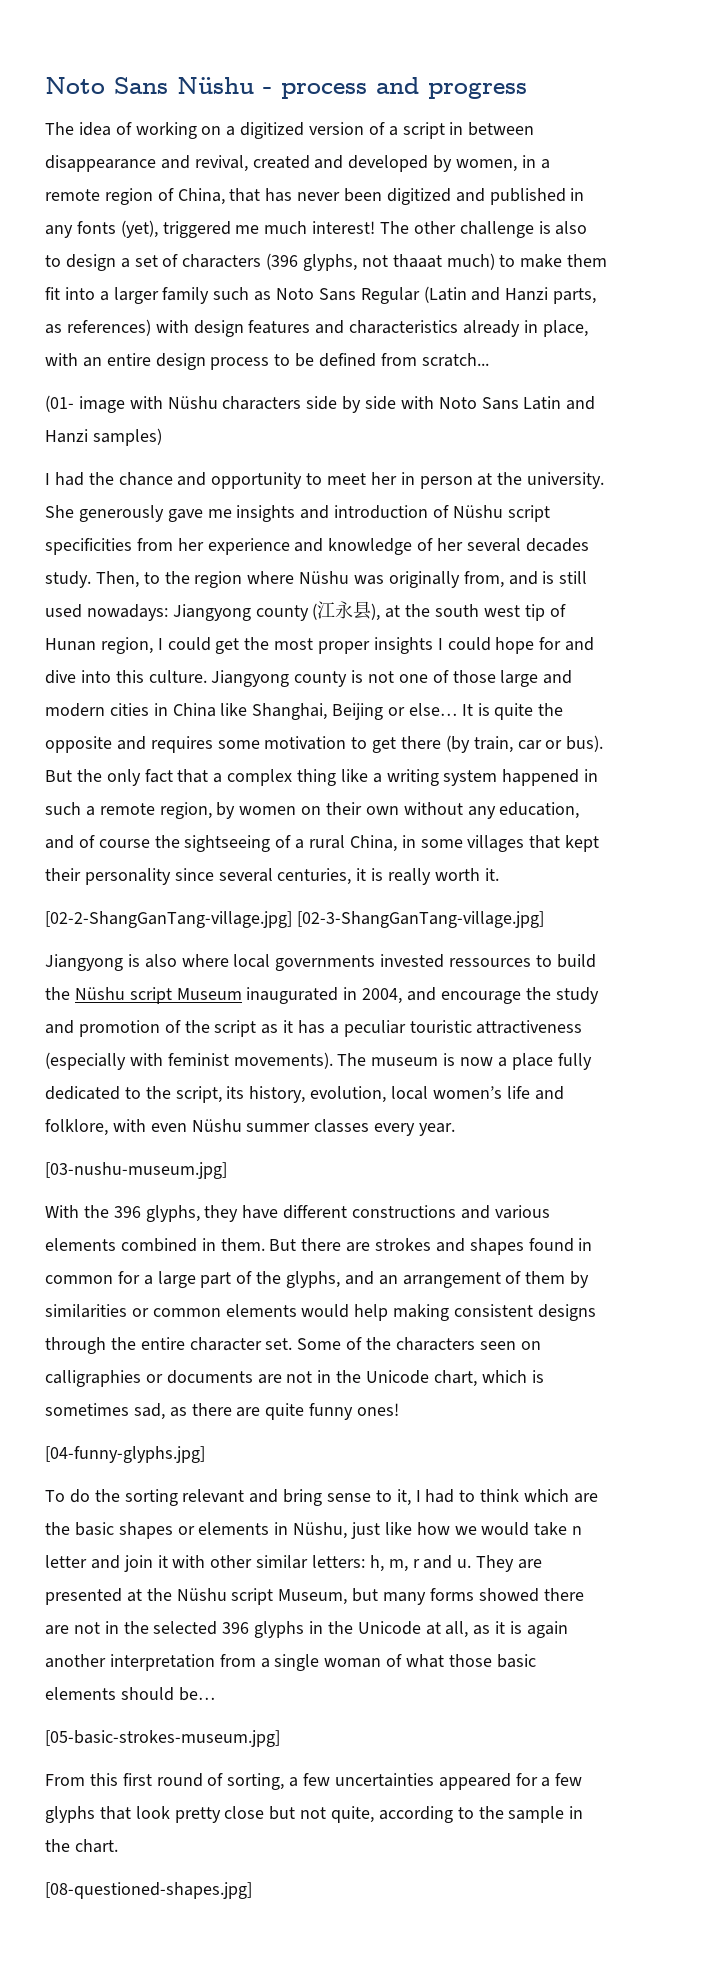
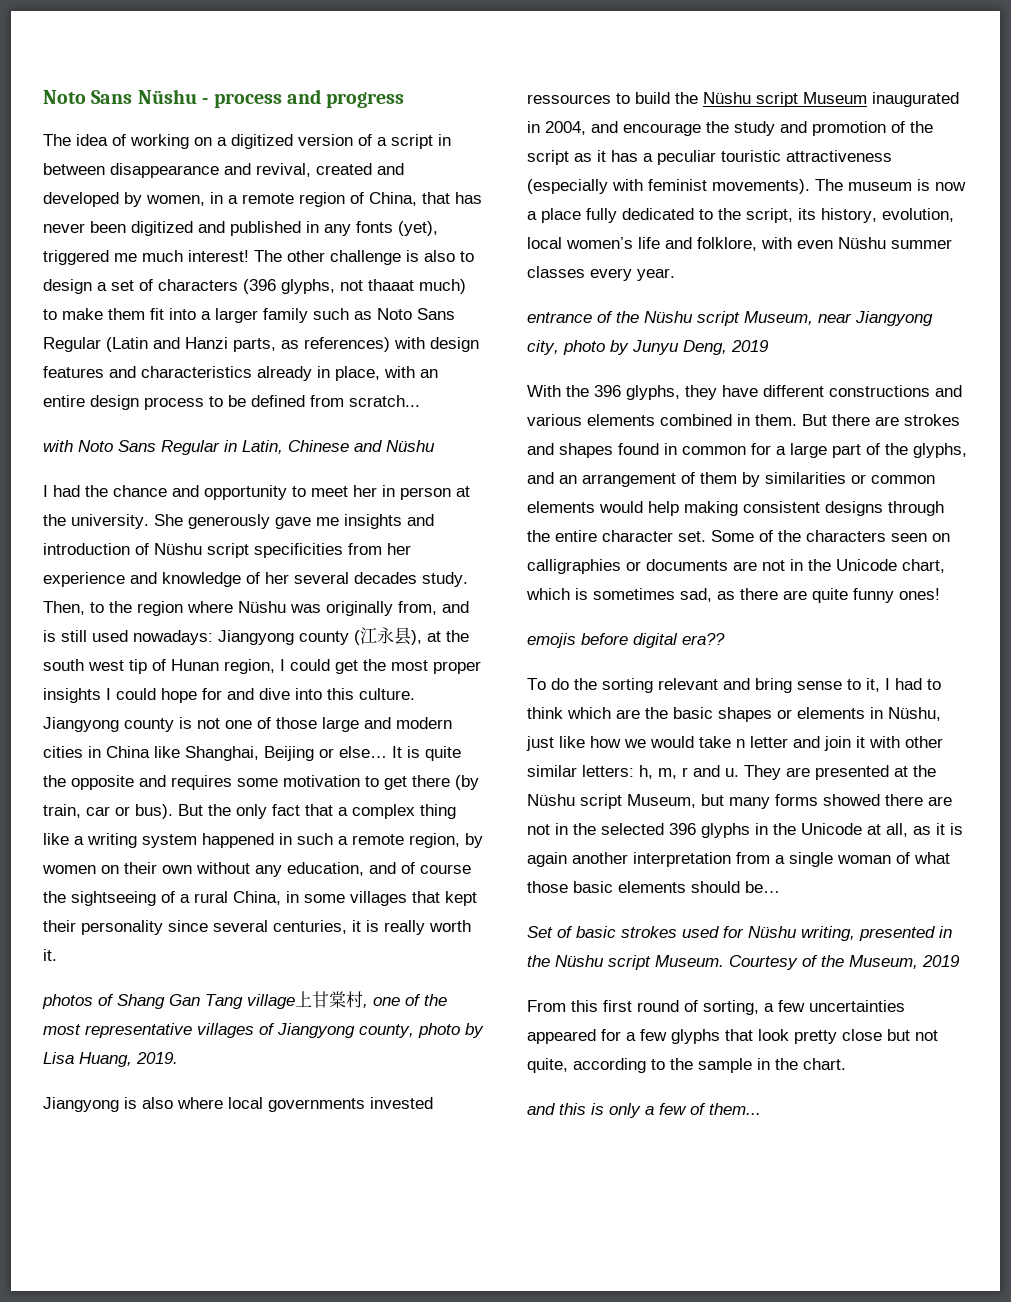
[45,395,596,413] [45,428,162,446] (01- image with Nüshu characters side by side with Noto Sans Latin and Hanzi samples) -> [43,440,435,455] with Noto Sans Regular in Latin, Chinese and Nüshu
[45,911,544,928] [02-2-ShangGanTang-village.jpg] [02-3-ShangGanTang-village.jpg] -> [42,991,447,1009] [43,1023,484,1038] [43,1052,178,1067] photos of Shang Gan Tang village上甘棠村, one of the most representative villages of Jiangyong county, photo by Lisa Huang, 2019.
[45,1162,227,1179] [03-nushu-museum.jpg] -> [527,311,933,326] [527,340,769,355] entrance of the Nüshu script Museum, near Jiangyong city, photo by Junyu Deng, 2019
[45,1446,205,1463] [04-funny-glyphs.jpg] -> [527,633,725,648] emojis before digital era??
[45,1730,280,1747] [05-basic-strokes-museum.jpg] -> [527,926,952,941] [527,955,960,970] Set of basic strokes used for Nüshu writing, presented in the Nüshu script Museum. Courtesy of the Museum, 2019
[45,1882,252,1899] [08-questioned-shapes.jpg] -> [527,1103,761,1118] and this is only a few of them...

